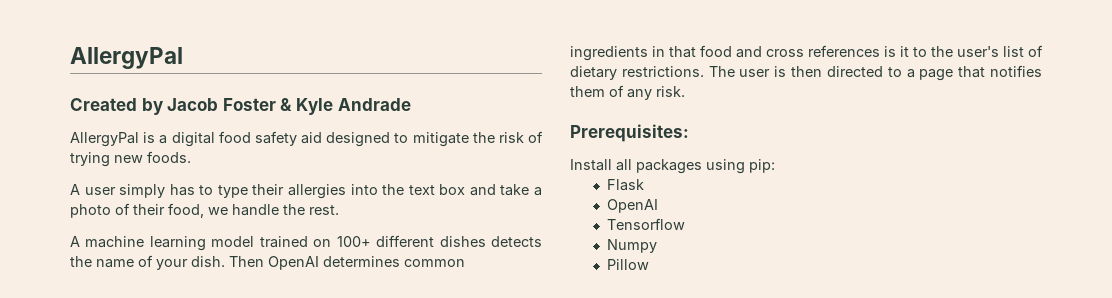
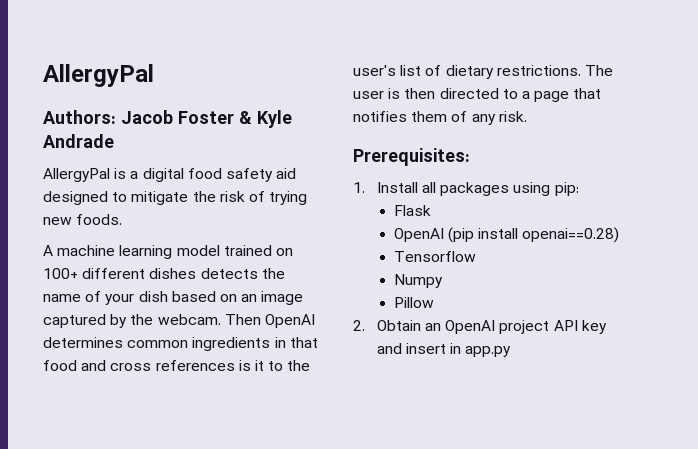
[70,98,163,115] Created by -> [43,110,116,124] Authors:
[70,184,542,199] [70,203,339,218] // A user simply has to type their allergies into the text box and take a photo of their food, we handle the rest. -> (123, 219) none
[191,256,225,267] dish. -> [138,291,304,305] [43,314,221,328] dish based on an image captured by the webcam.
(689, 133) none -> [353,182,365,193] 1.
(659, 206) none -> [448,227,620,243] (pip install openai==0.28)
(650, 264) none -> [353,320,607,334] [376,343,512,357] // 2. Obtain an OpenAI project API key and insert in app.py

